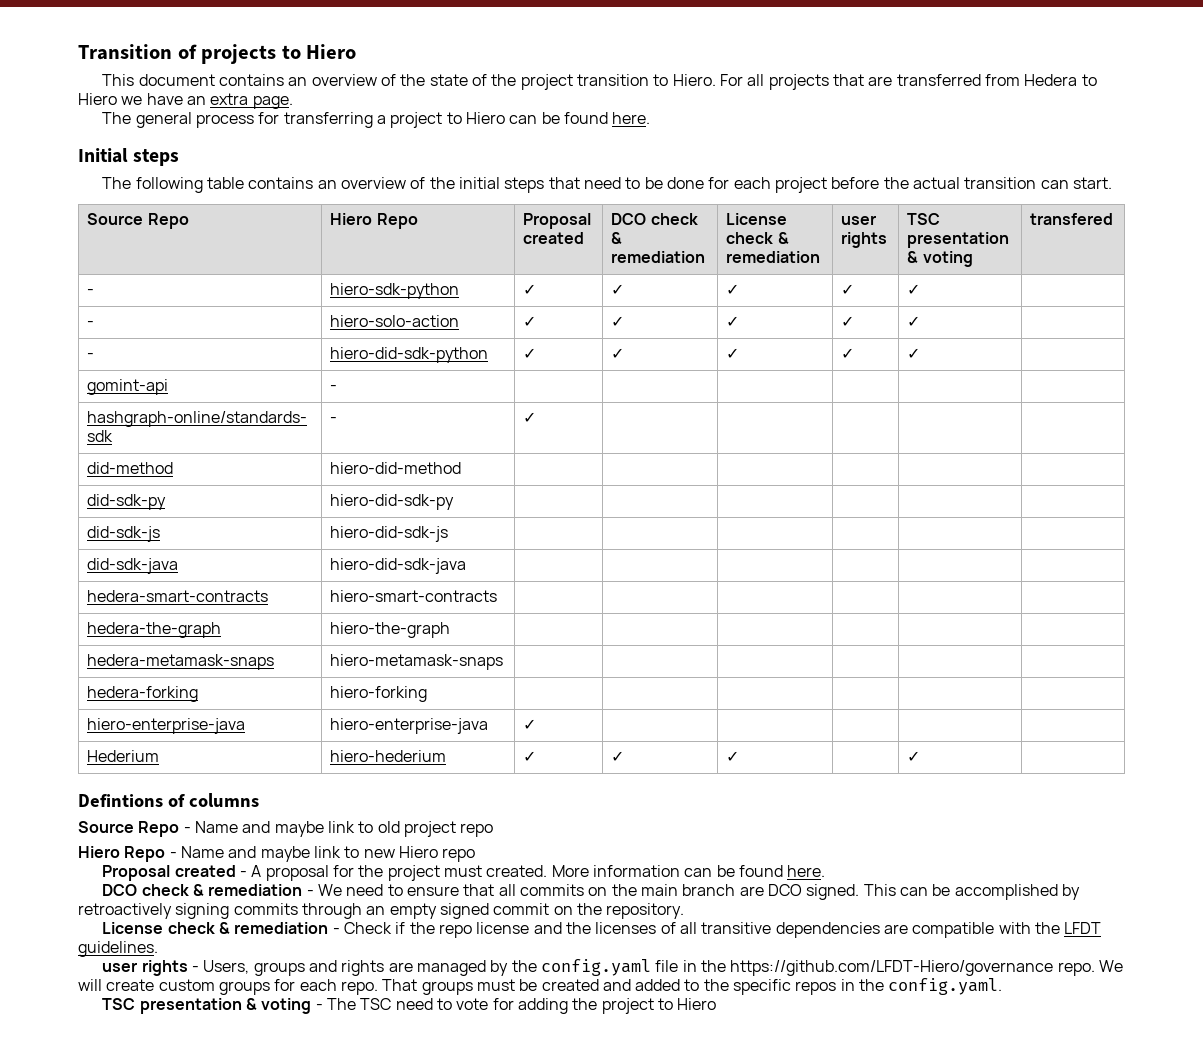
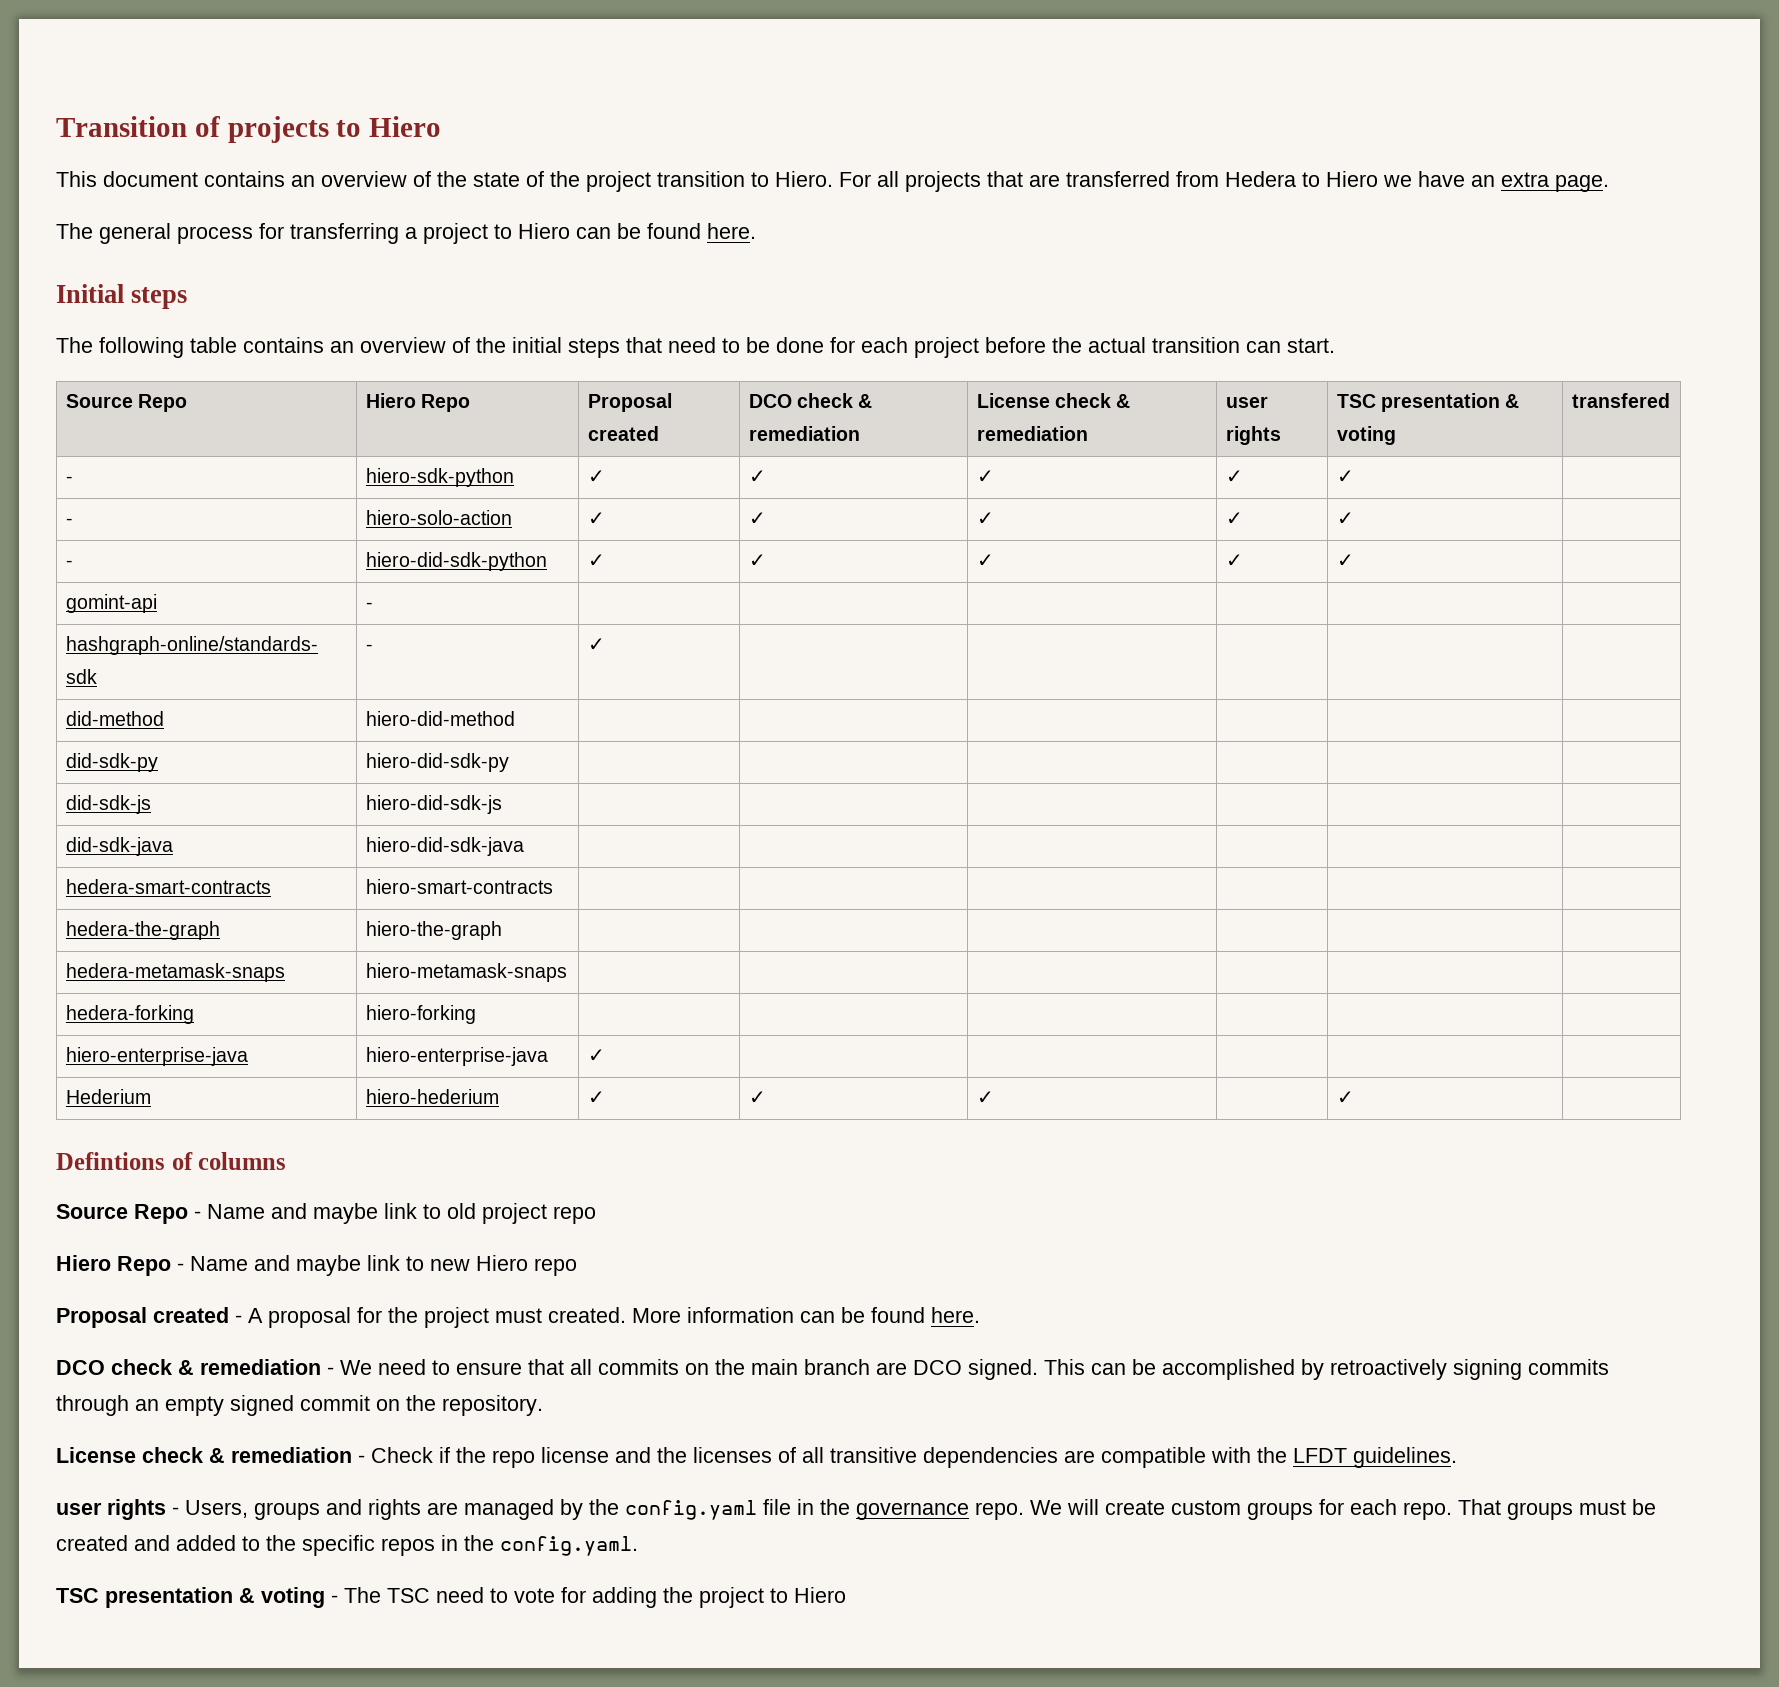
[730,960,1054,976] https://github.com/LFDT-Hiero/governance -> [856,1502,969,1520] governance

